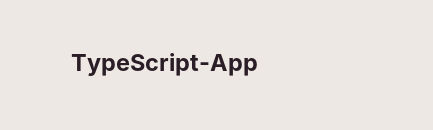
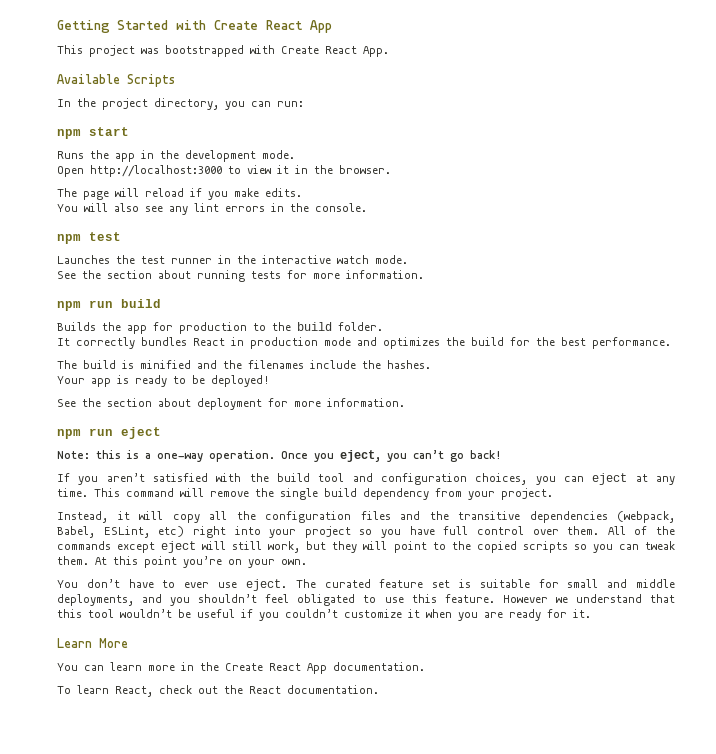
[71,53,258,76] TypeScript-App -> [57,20,332,33] [57,45,389,57] [57,74,175,87] [57,98,304,110] [57,127,129,139] [57,150,295,162] [57,165,391,177] [57,188,302,200] [57,203,367,215] [57,232,121,244] [57,255,408,264] [57,270,424,282] [57,299,161,311] [57,322,383,334] [57,337,671,349] [57,360,431,369] [57,375,270,387] [57,398,405,410] [57,427,161,439] [57,450,502,462] [57,473,676,485] [57,488,553,500] [57,511,675,523] [57,526,675,538] [57,541,675,553] [57,556,307,568] [57,579,675,591] [57,594,676,606] [57,609,591,621] [57,638,128,648] [57,662,425,674] [57,685,379,697] Getting Started with Create React App // This project was bootstrapped with Create React App. // Available Scripts // In the project directory, you can run: // npm start // Runs the app in the development mode. // Open http://localhost:3000 to view it in the browser. // The page will reload if you make edits. // You will also see any lint errors in the console. // npm test // Launches the test runner in the interactive watch mode. // See the section about running tests for more information. // npm run build // Builds the app for production to the build folder. // It correctly bundles React in production mode and optimizes the build for the best performance. // The build is minified and the filenames include the hashes. // Your app is ready to be deployed! // See the section about deployment for more information. // npm run eject // Note: this is a one-way operation. Once you eject, you can’t go back! // If you aren’t satisfied with the build tool and configuration choices, you can eject at any time. This command will remove the single build dependency from your project. // Instead, it will copy all the configuration files and the transitive dependencies (webpack, Babel, ESLint, etc) right into your project so you have full control over them. All of the commands except eject will still work, but they will point to the copied scripts so you can tweak them. At this point you’re on your own. // You don’t have to ever use eject. The curated feature set is suitable for small and middle deployments, and you shouldn’t feel obligated to use this feature. However we understand that this tool wouldn’t be useful if you couldn’t customize it when you are ready for it. // Learn More // You can learn more in the Create React App documentation. // To learn React, check out the React documentation.

